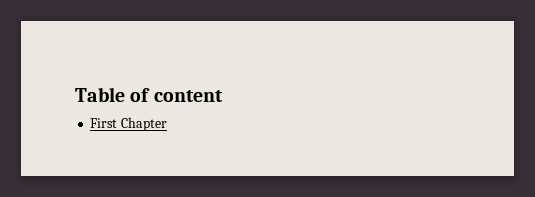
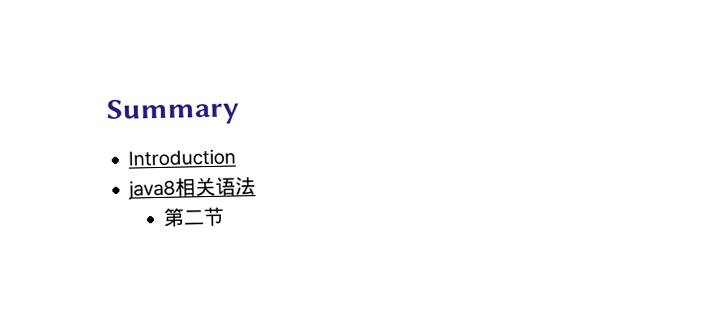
[75,87,223,102] [90,117,168,131] Table of content // First Chapter -> [106,97,240,127] [128,148,237,167] [128,176,257,200] [163,206,226,227] Summary // Introduction // java8相关语法 // 第二节

